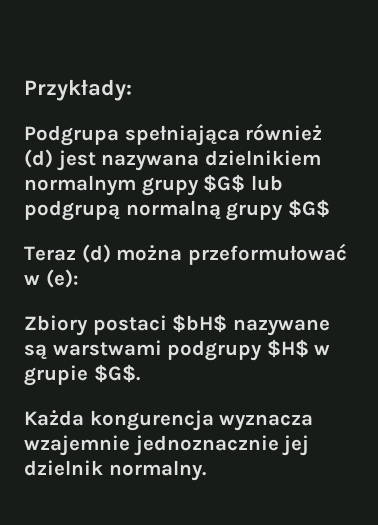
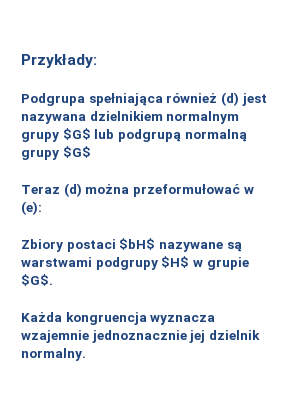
[89,410,214,431] kongurencja -> [65,312,147,325] kongruencja

